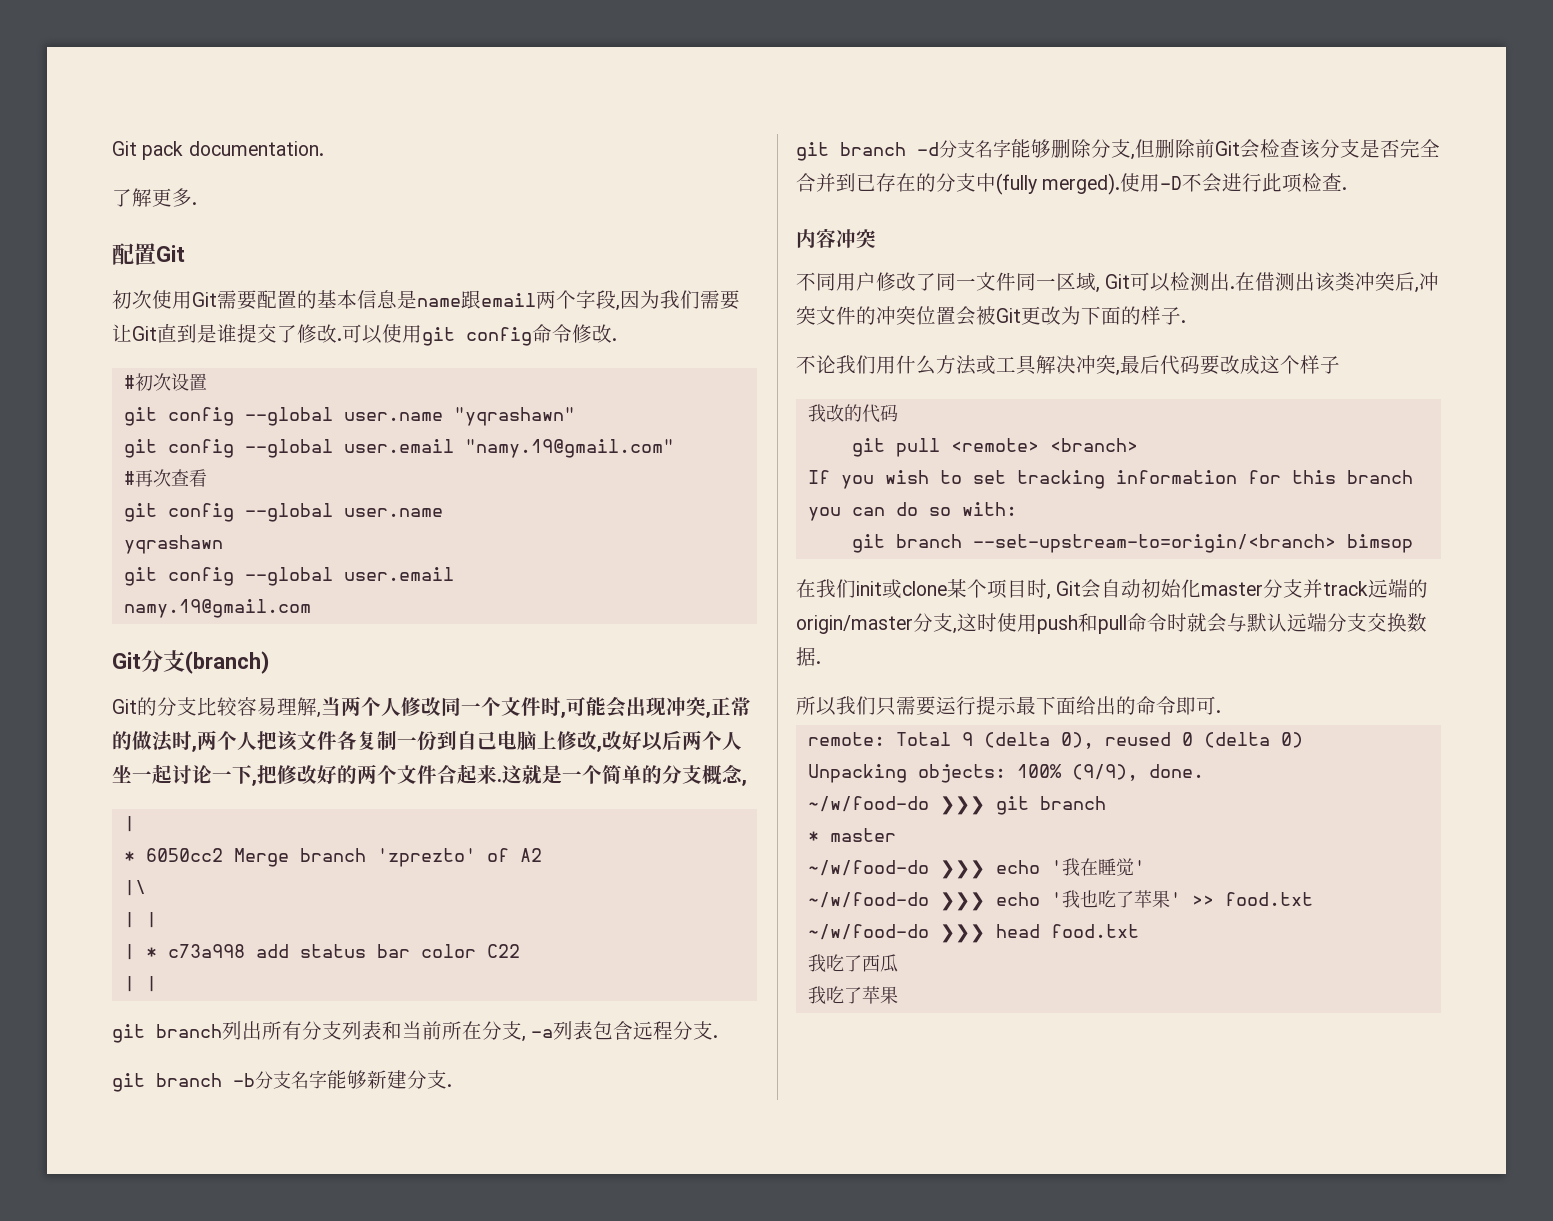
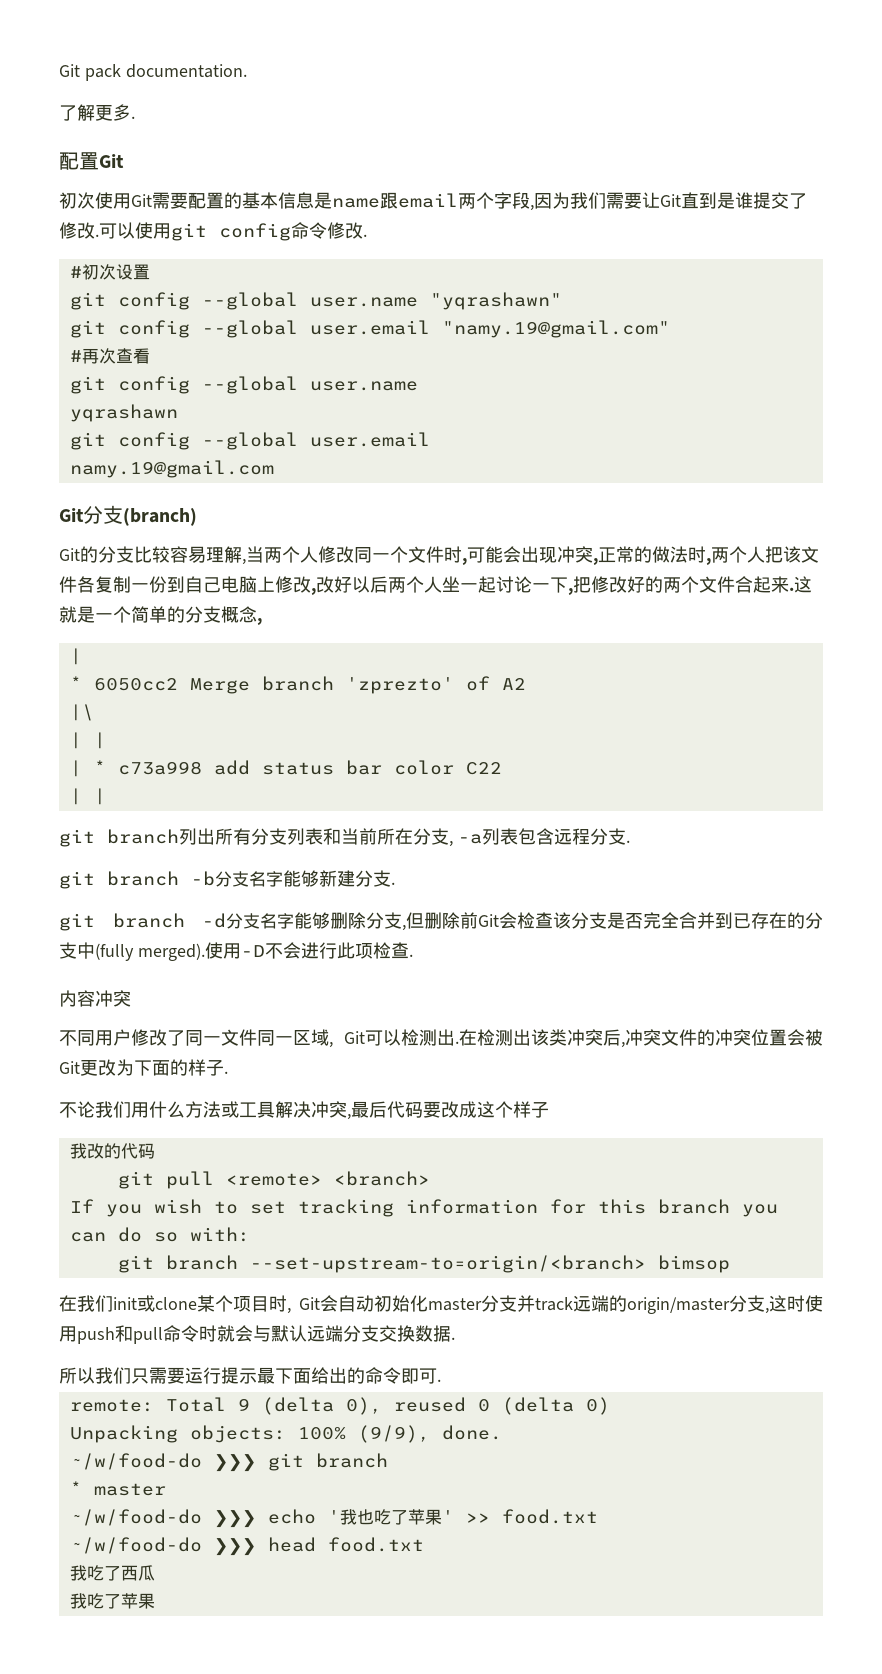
[1255,272,1276,291] 借 -> [477,1029,495,1046] 检
[807,858,1145,879] // ~/w/food-do ❯❯❯ echo '我在睡觉' -> (166, 1489) none

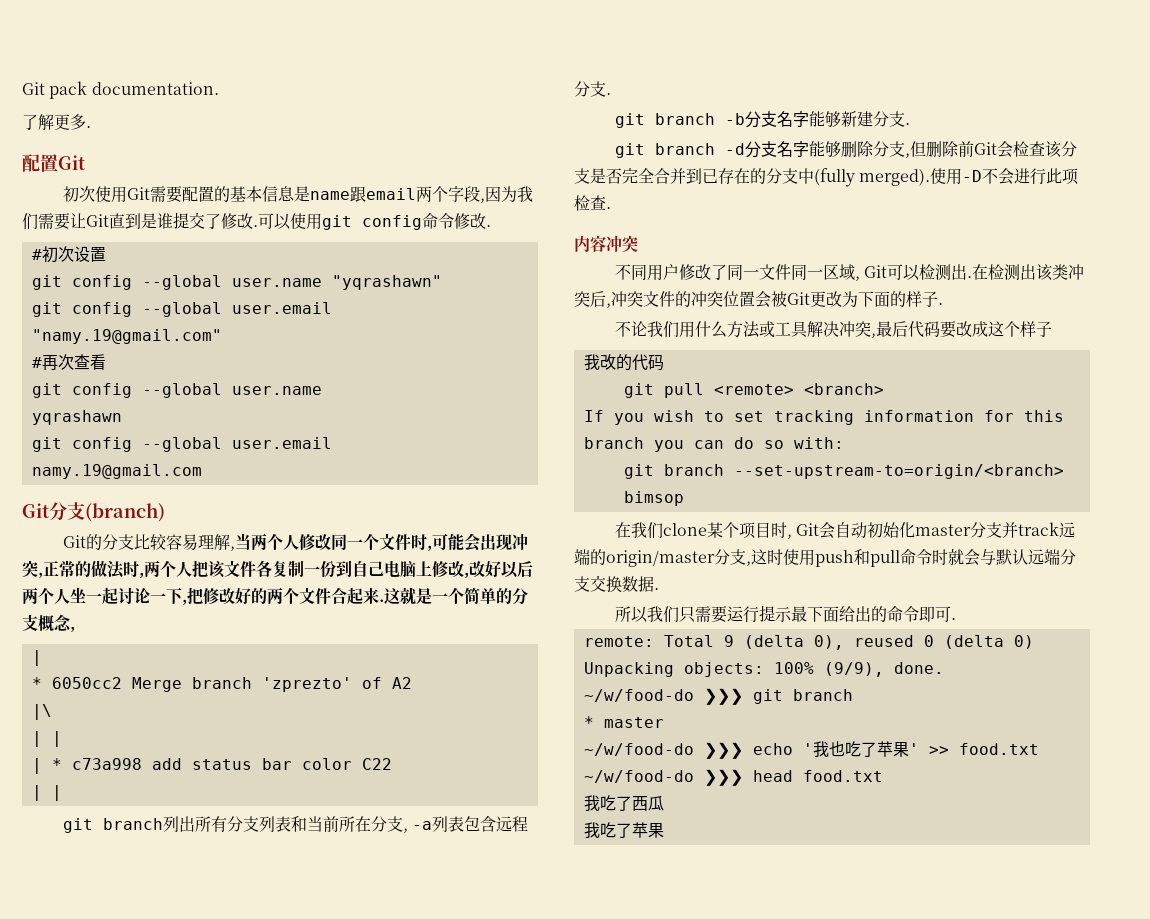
[113,1295,155,1312] init或 -> (663, 530) none

